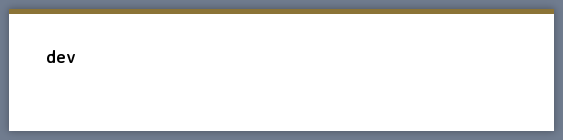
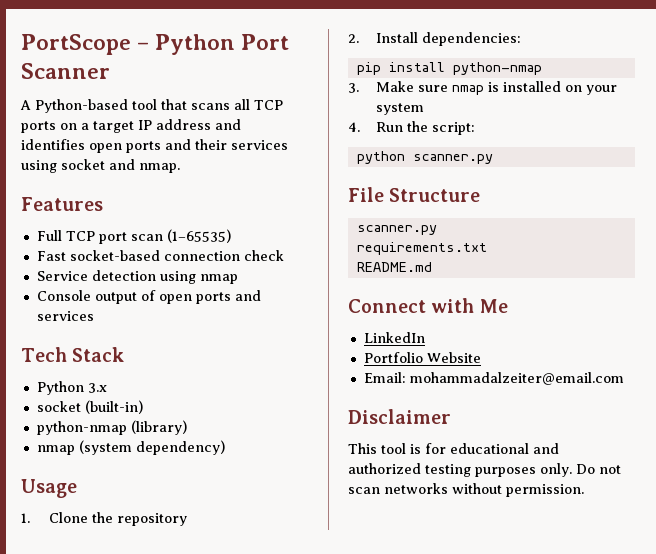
[46,50,76,63] dev -> [21,34,290,55] [21,63,110,79] [20,99,283,113] [21,119,241,133] [21,139,288,153] [21,159,180,173] [21,197,103,211] [36,229,231,244] [36,250,284,261] [36,270,238,284] [36,290,261,304] [36,311,94,321] [21,347,125,362] [36,381,107,395] [36,400,143,414] [36,420,187,435] [36,440,225,455] [21,479,77,498] [21,512,188,526] [348,32,522,46] [356,62,542,75] [348,81,618,95] [376,103,425,115] [348,121,476,135] [356,151,493,164] [348,187,481,202] [356,225,437,235] [356,242,487,255] [356,262,432,272] [348,298,508,313] [363,332,425,343] [363,352,481,363] [363,372,624,385] [348,409,451,424] [348,443,559,454] [348,463,621,477] [348,483,584,497] PortScope – Python Port Scanner // A Python-based tool that scans all TCP ports on a target IP address and identifies open ports and their services using socket and nmap. // Features // Full TCP port scan (1–65535) // Fast socket-based connection check // Service detection using nmap // Console output of open ports and services // Tech Stack // Python 3.x // socket (built-in) // python-nmap (library) // nmap (system dependency) // Usage // 1. Clone the repository // 2. Install dependencies: // pip install python-nmap // 3. Make sure nmap is installed on your system // 4. Run the script: // python scanner.py // File Structure // scanner.py // requirements.txt // README.md // Connect with Me // LinkedIn // Portfolio Website // Email: mohammadalzeiter@email.com // Disclaimer // This tool is for educational and authorized testing purposes only. Do not scan networks without permission.

